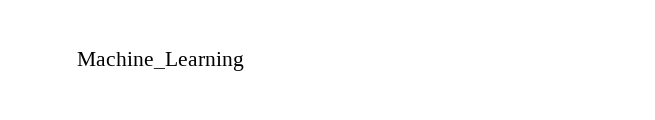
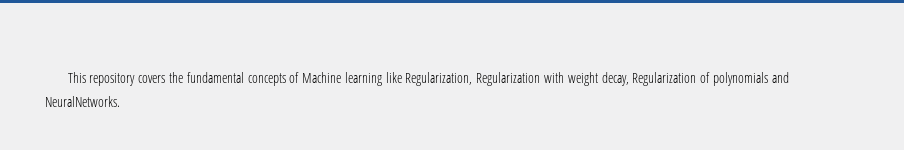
[77,52,244,71] Machine_Learning -> [67,72,789,86] [45,96,120,107] This repository covers the fundamental concepts of Machine learning like Regularization, Regularization with weight decay, Regularization of polynomials and NeuralNetworks.

